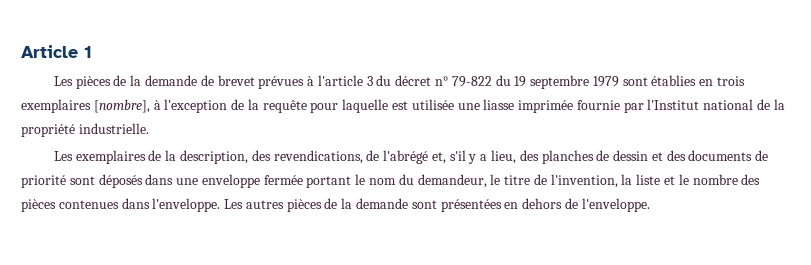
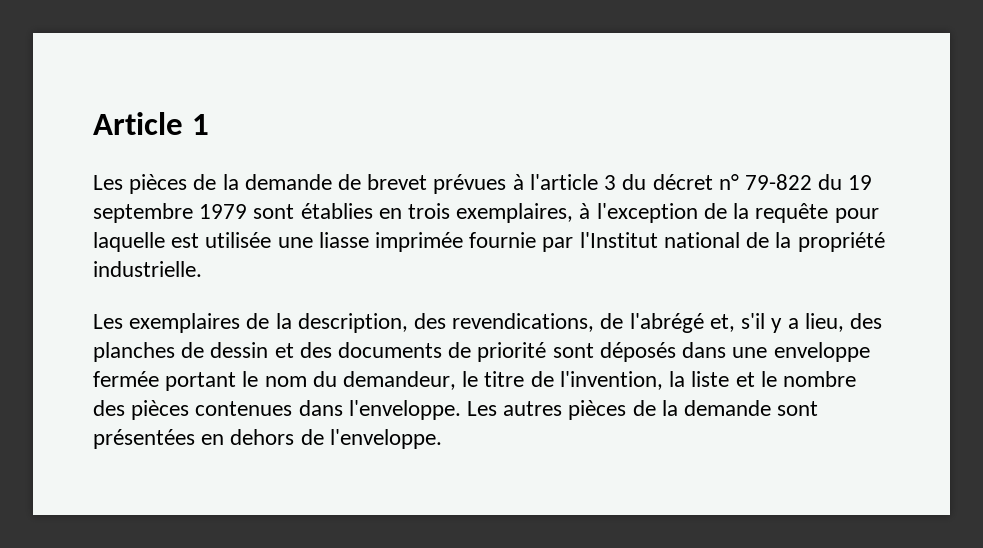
[21,99,150,113] exemplaires [nombre], -> [456,203,574,223] exemplaires,

